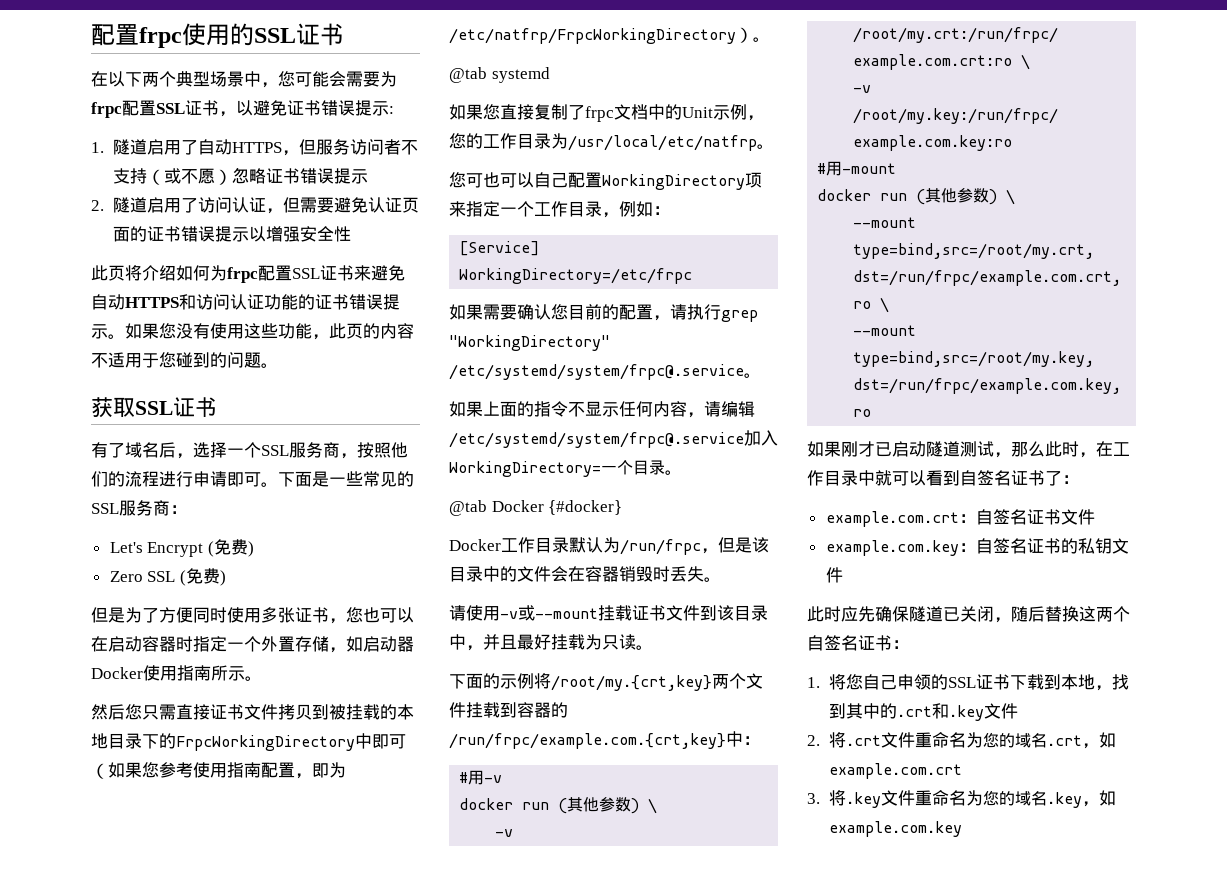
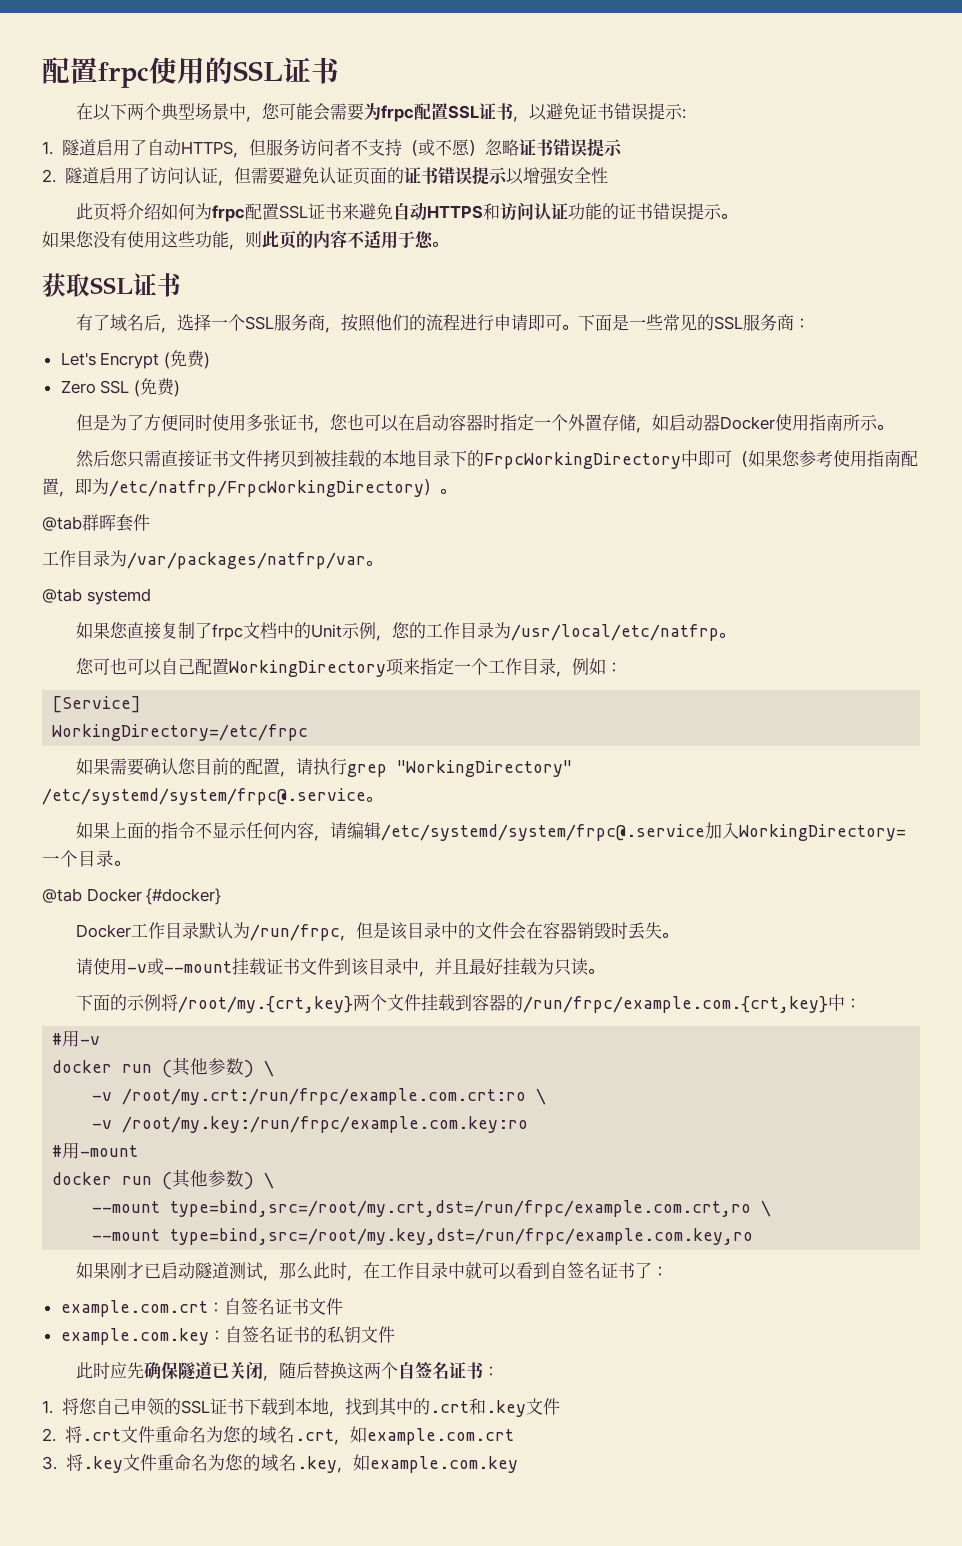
(125, 336) none -> (738, 216) //
(329, 337) none -> [245,231,262,248] 则
[176,352,261,368] 碰到的问题 -> (434, 240) none
(770, 39) none -> [42,514,150,532] [42,550,382,569] // @tab群晖套件 // 工作目录为/var/packages/natfrp/var。

